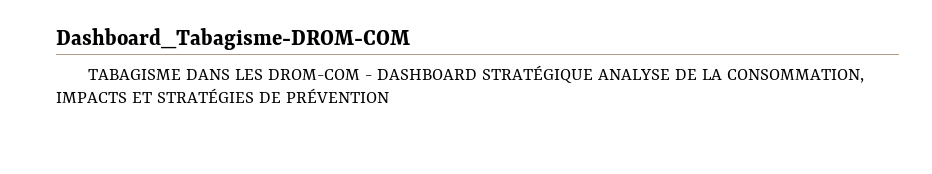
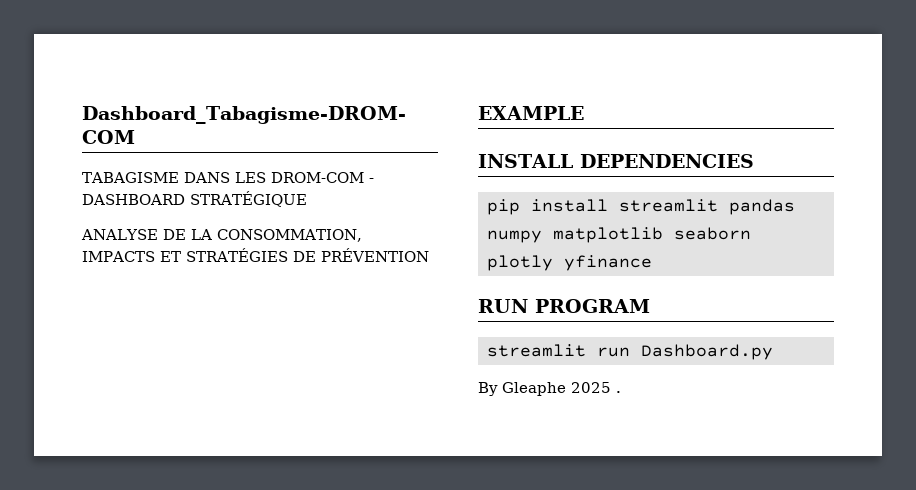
(593, 74) none -> (307, 199) //
(389, 95) none -> [478,106,584,120] [478,154,754,168] [486,199,795,215] [486,227,751,243] [486,255,652,271] [478,299,650,313] [486,344,773,360] [478,382,621,396] // EXAMPLE // INSTALL DEPENDENCIES // pip install streamlit pandas numpy matplotlib seaborn plotly yfinance // RUN PROGRAM // streamlit run Dashboard.py // By Gleaphe 2025 .

